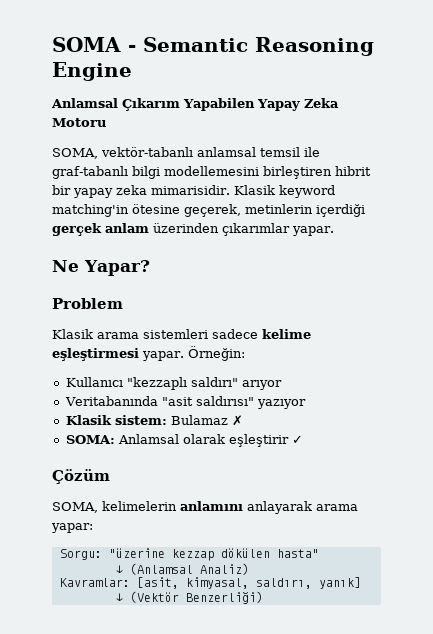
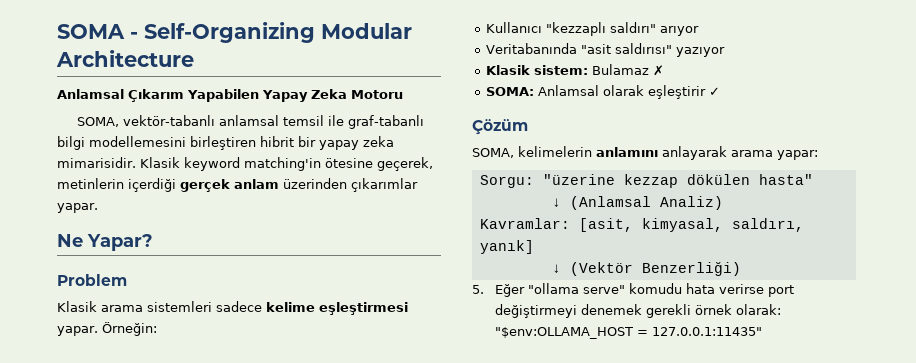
[143,37,374,56] [52,62,132,81] Semantic Reasoning Engine -> [144,22,412,43] [56,50,194,67] Self-Organizing Modular Architecture
(263, 597) none -> [472,283,794,297] [494,304,781,318] [494,327,762,339] // 5. Eğer "ollama serve" komudu hata verirse port değiştirmeyi denemek gerekli örnek olarak: "$env:OLLAMA_HOST = 127.0.0.1:11435"

